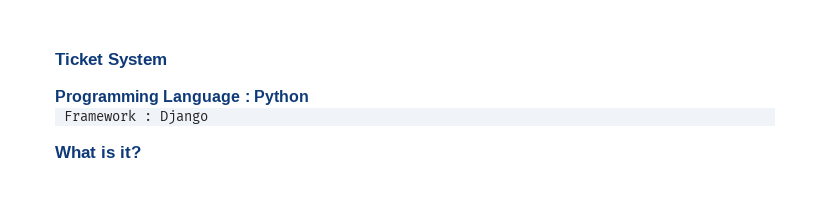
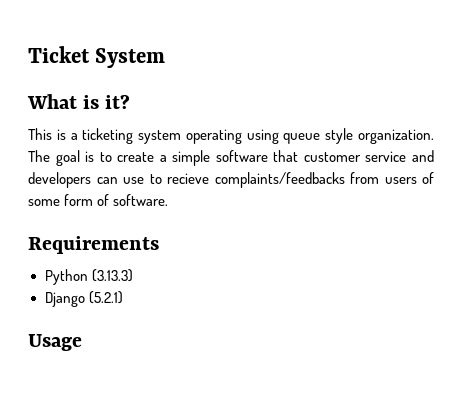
[55,90,309,105] [63,109,208,125] [55,146,141,158] Programming Language : Python // Framework : Django // What is it? -> [27,94,131,109] [28,128,434,144] [28,150,434,166] [28,172,434,188] [28,194,169,206] [28,236,159,254] [44,269,133,285] [44,291,123,307] [28,334,82,351] What is it? // This is a ticketing system operating using queue style organization. The goal is to create a simple software that customer service and developers can use to recieve complaints/feedbacks from users of some form of software. // Requirements // Python (3.13.3) // Django (5.2.1) // Usage

